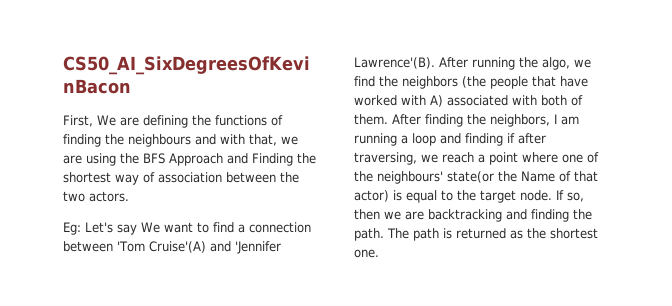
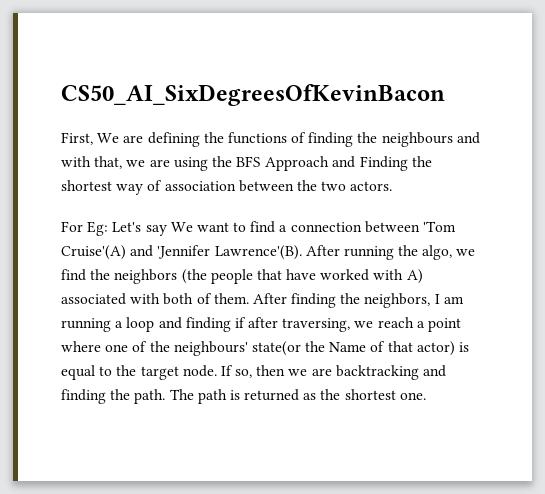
(129, 196) none -> [61,221,83,232] For

